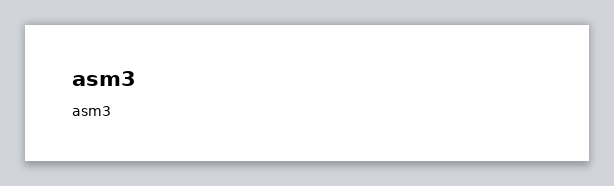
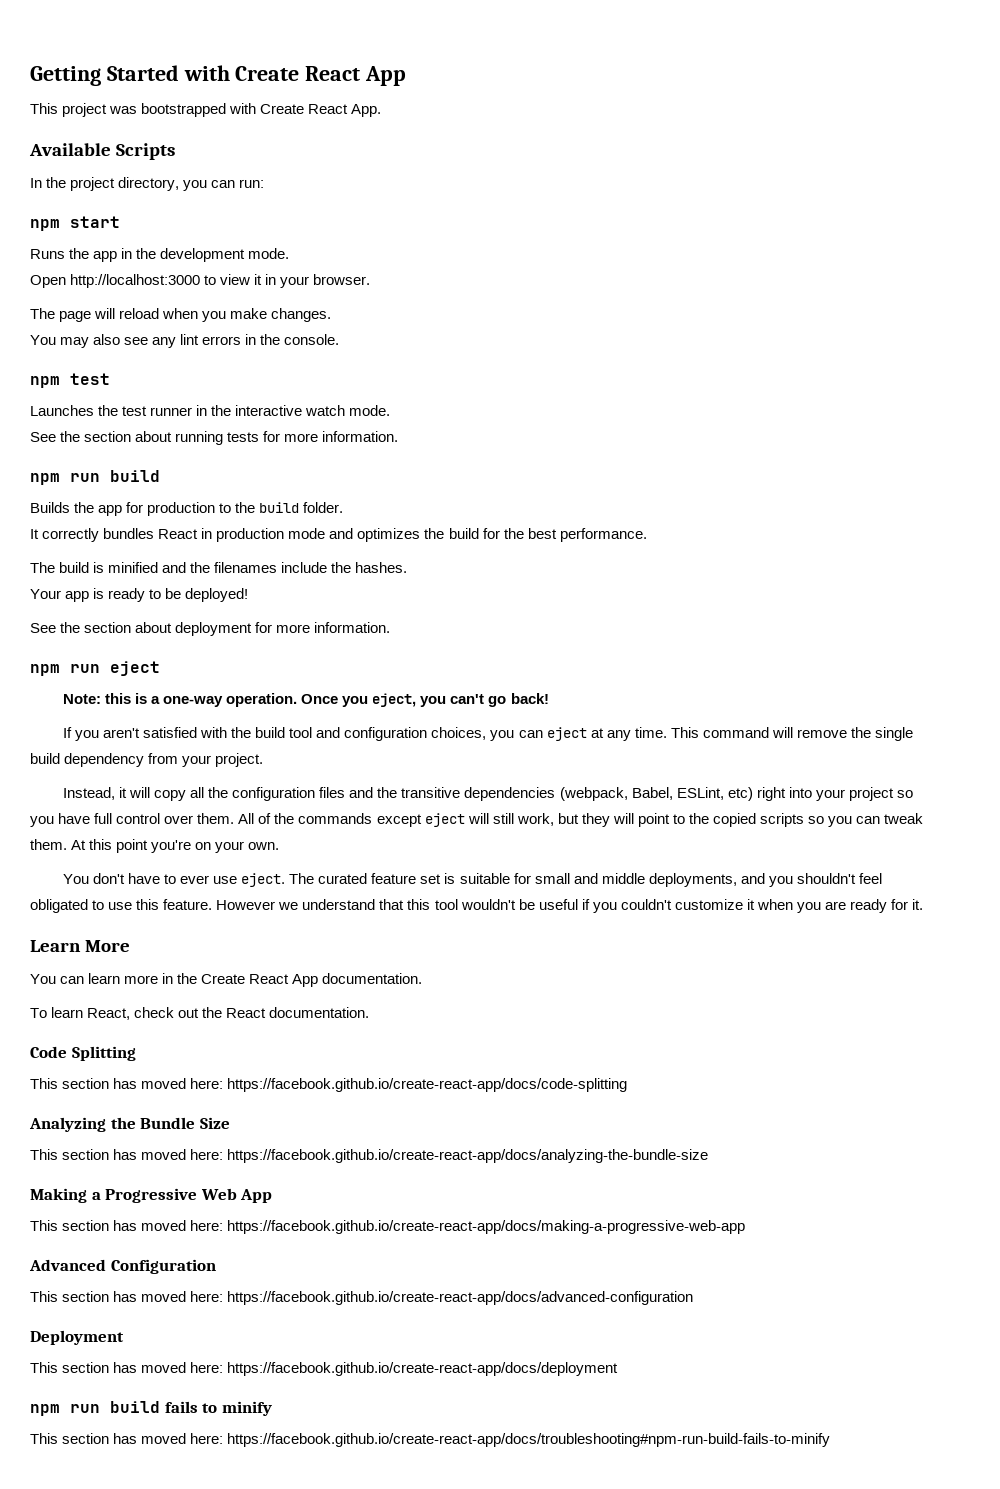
[72,71,136,86] [72,106,111,116] asm3 // asm3 -> [30,65,407,86] [30,103,382,117] [29,143,176,160] [30,177,265,191] [30,216,120,231] [30,248,290,262] [30,274,371,288] [30,308,332,322] [30,334,340,348] [30,373,110,388] [30,405,391,416] [30,431,399,445] [30,470,160,485] [30,502,344,516] [30,528,647,542] [30,562,408,573] [30,588,249,602] [30,622,391,636] [30,661,160,676] [62,693,549,707] [62,727,914,741] [30,753,264,767] [62,787,913,801] [30,813,924,827] [30,839,280,853] [62,873,882,887] [30,899,924,913] [30,940,131,952] [30,973,423,987] [30,1007,370,1020] [30,1046,136,1061] [30,1078,628,1092] [29,1117,230,1132] [30,1149,709,1163] [30,1188,273,1203] [30,1220,746,1234] [29,1259,216,1274] [30,1291,694,1305] [30,1330,124,1345] [30,1362,619,1376] [30,1401,272,1416] [30,1433,831,1447] Getting Started with Create React App // This project was bootstrapped with Create React App. // Available Scripts // In the project directory, you can run: // npm start // Runs the app in the development mode. // Open http://localhost:3000 to view it in your browser. // The page will reload when you make changes. // You may also see any lint errors in the console. // npm test // Launches the test runner in the interactive watch mode. // See the section about running tests for more information. // npm run build // Builds the app for production to the build folder. // It correctly bundles React in production mode and optimizes the build for the best performance. // The build is minified and the filenames include the hashes. // Your app is ready to be deployed! // See the section about deployment for more information. // npm run eject // Note: this is a one-way operation. Once you eject, you can't go back! // If you aren't satisfied with the build tool and configuration choices, you can eject at any time. This command will remove the single build dependency from your project. // Instead, it will copy all the configuration files and the transitive dependencies (webpack, Babel, ESLint, etc) right into your project so you have full control over them. All of the commands except eject will still work, but they will point to the copied scripts so you can tweak them. At this point you're on your own. // You don't have to ever use eject. The curated feature set is suitable for small and middle deployments, and you shouldn't feel obligated to use this feature. However we understand that this tool wouldn't be useful if you couldn't customize it when you are ready for it. // Learn More // You can learn more in the Create React App documentation. // To learn React, check out the React documentation. // Code Splitting // This section has moved here: https://facebook.github.io/create-react-app/docs/code-splitting // Analyzing the Bundle Size // This section has moved here: https://facebook.github.io/create-react-app/docs/analyzing-the-bundle-size // Making a Progressive Web App // This section has moved here: https://facebook.github.io/create-react-app/docs/making-a-progressive-web-app // Advanced Configuration // This section has moved here: https://facebook.github.io/create-react-app/docs/advanced-configuration // Deployment // This section has moved here: https://facebook.github.io/create-react-app/docs/deployment // npm run build fails to minify // This section has moved here: https://facebook.github.io/create-react-app/docs/troubleshooting#npm-run-build-fails-to-minify

